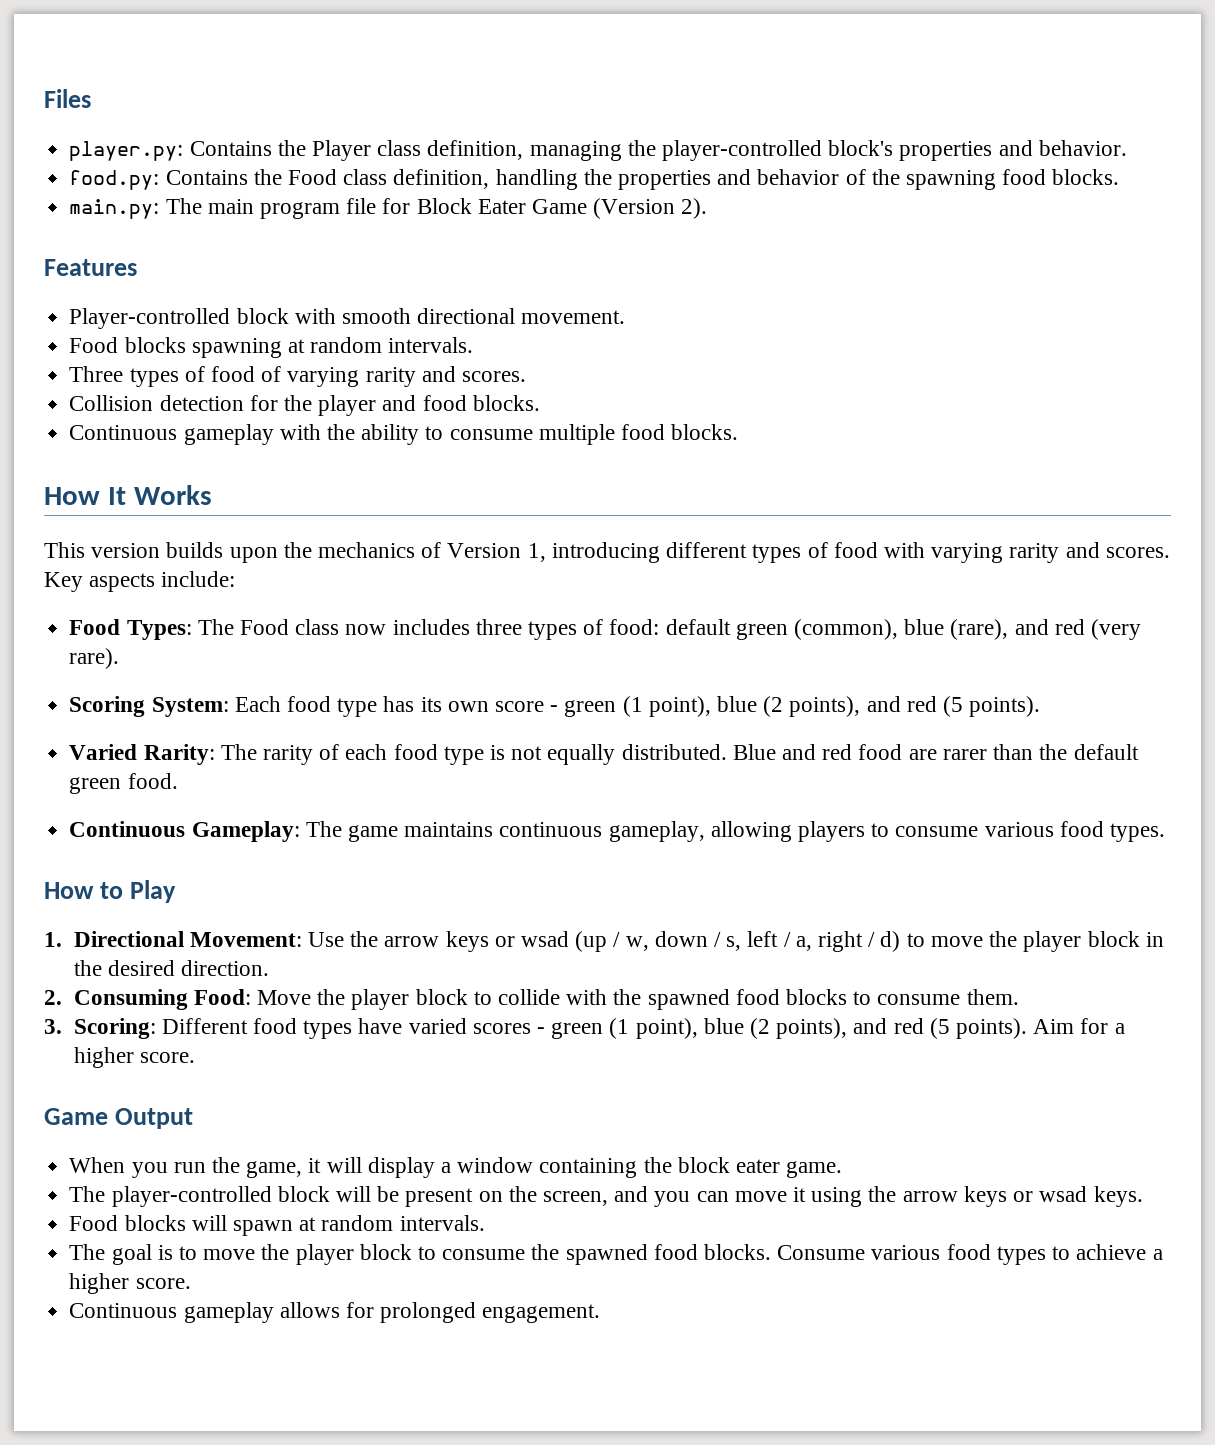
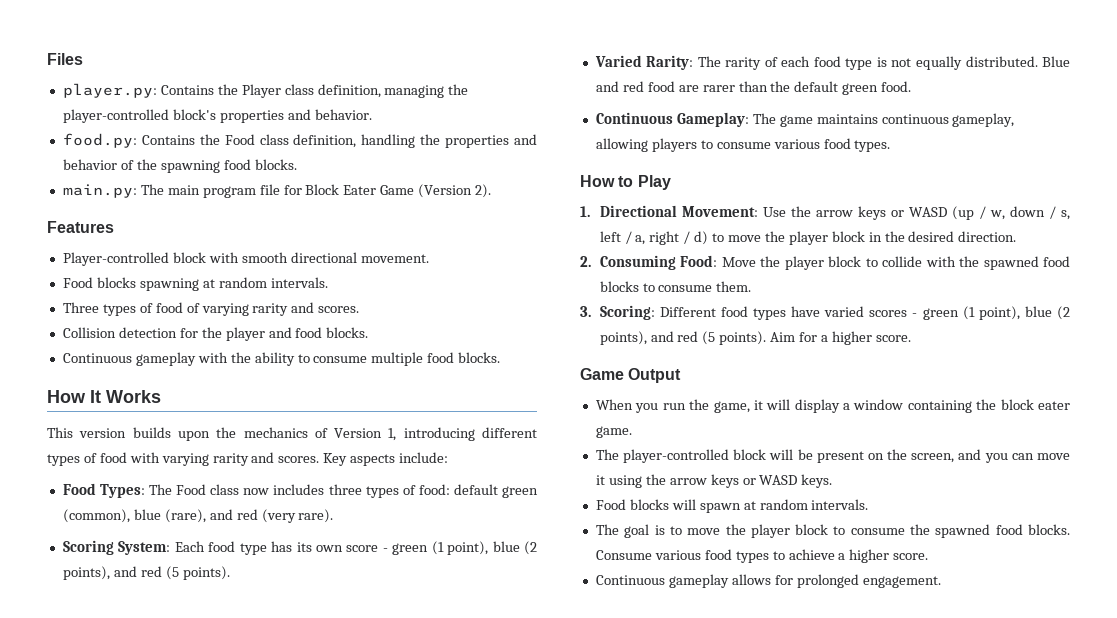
[520,931,569,947] wsad -> [908,207,947,217] WASD
[1039,1186,1088,1202] wsad -> [759,475,798,485] WASD

